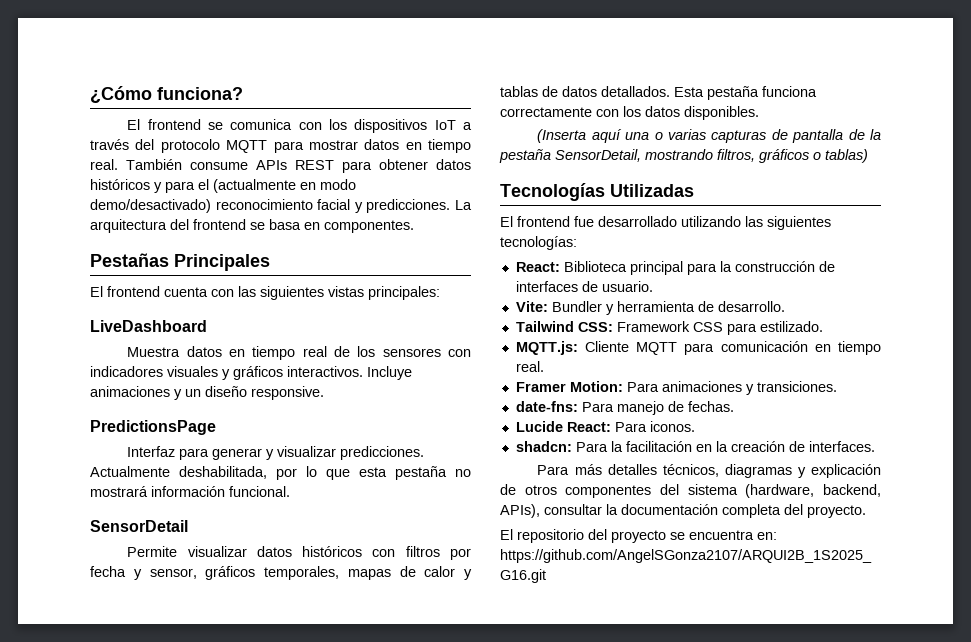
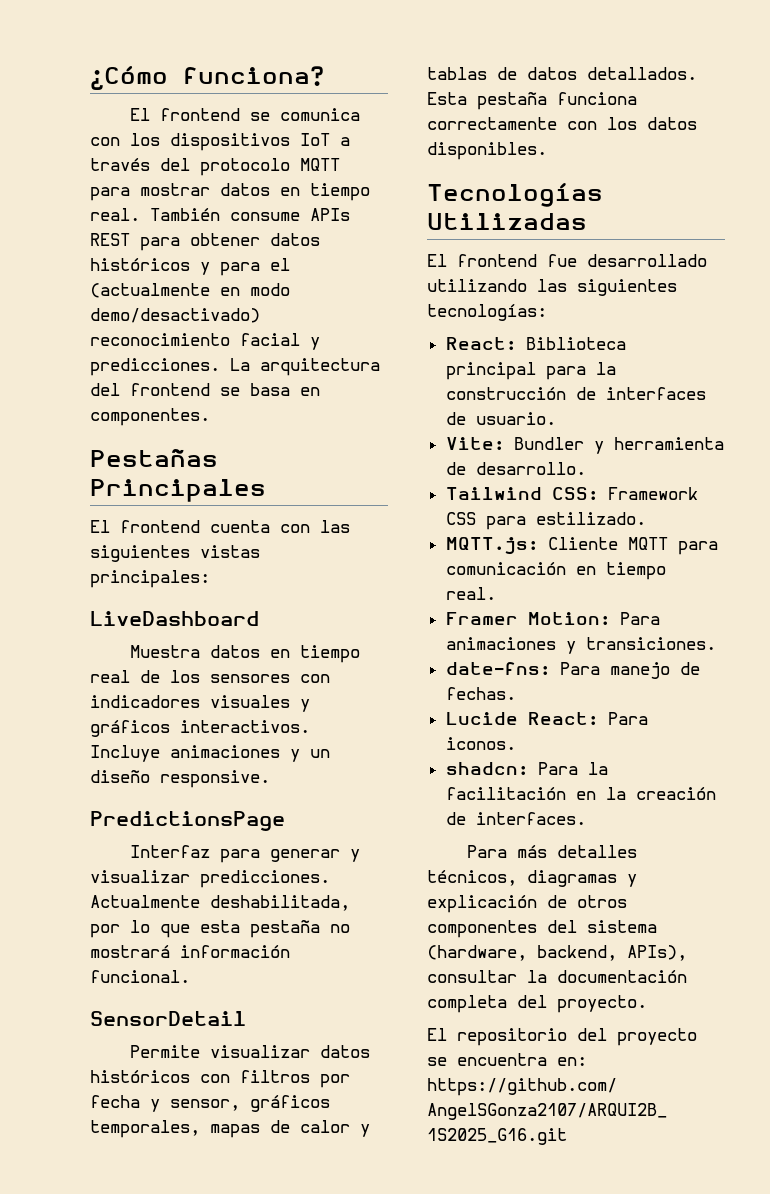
[537,129,882,143] [499,149,868,163] // (Inserta aquí una o varias capturas de pantalla de la pestaña SensorDetail, mostrando filtros, gráficos o tablas) -> (547, 151) none

